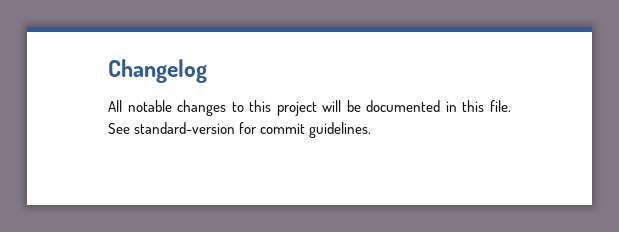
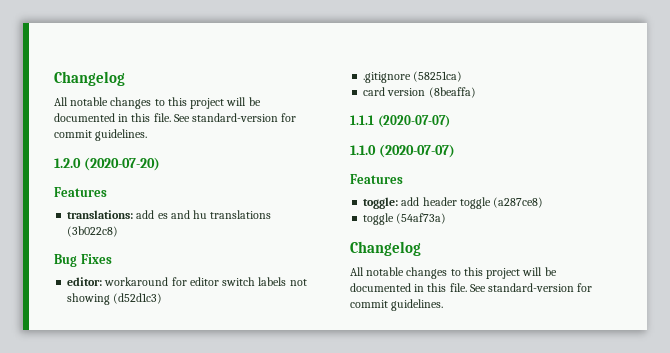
(372, 130) none -> [54,157,160,171] [54,187,107,197] [67,210,272,219] [67,226,119,237] [54,254,112,267] [67,277,307,286] [67,293,163,305] [363,71,463,83] [363,87,476,98] [350,115,450,128] [350,144,455,158] [350,174,403,184] [363,197,544,209] [363,213,447,225] [350,241,421,256] [350,267,557,279] [350,283,593,292] [350,299,444,311] // 1.2.0 (2020-07-20) // Features // translations: add es and hu translations (3b022c8) // Bug Fixes // editor: workaround for editor switch labels not showing (d52d1c3) // .gitignore (58251ca) // card version (8beaffa) // 1.1.1 (2020-07-07) // 1.1.0 (2020-07-07) // Features // toggle: add header toggle (a287ce8) // toggle (54af73a) // Changelog // All notable changes to this project will be documented in this file. See standard-version for commit guidelines.

